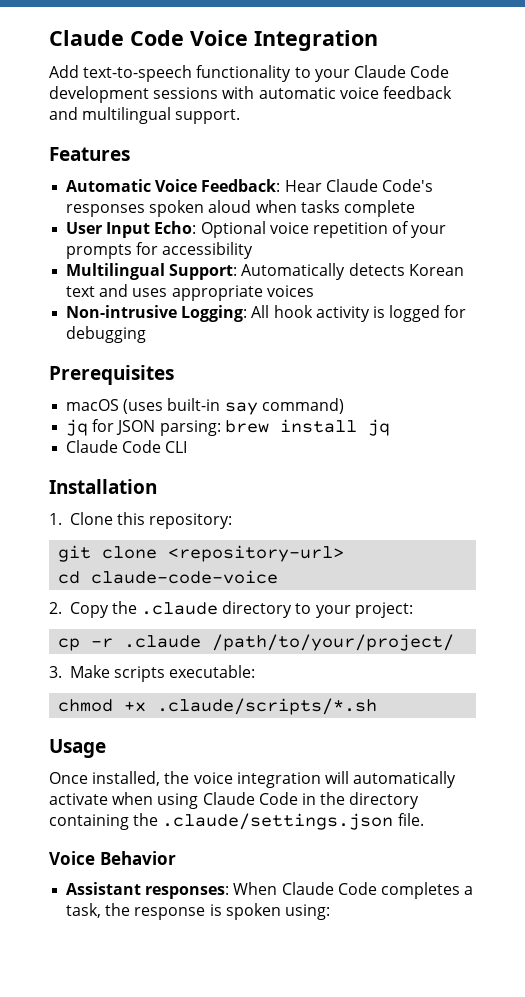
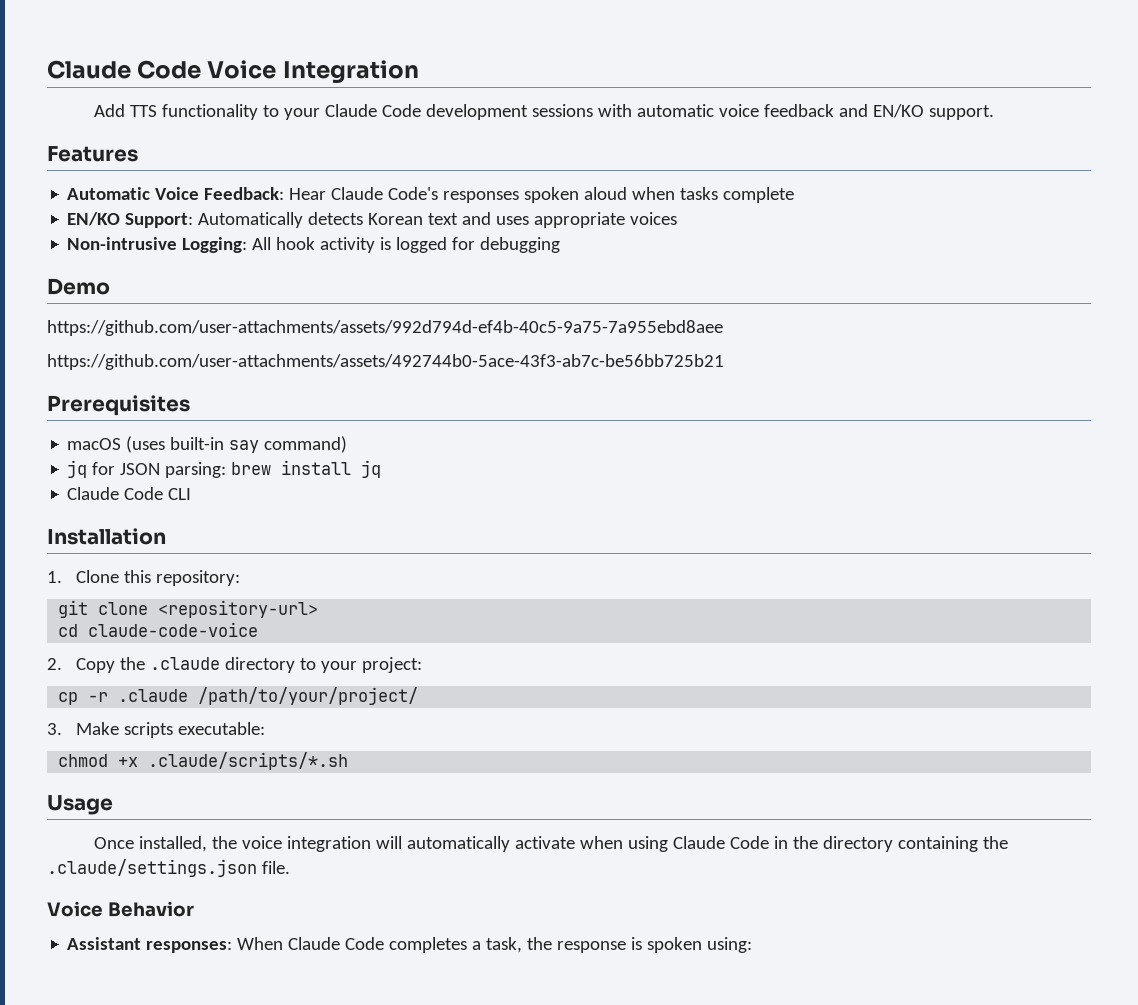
[83,65,193,82] text-to-speech -> [130,105,158,117] TTS
[82,107,172,124] multilingual -> [873,104,925,118] EN/KO
[66,221,447,238] [66,242,254,259] [66,263,166,280] User Input Echo: Optional voice repetition of your prompts for accessibility // Multilingual -> [67,212,121,226] EN/KO
(147, 334) none -> [47,278,110,295] [47,320,723,336] [47,354,724,370] // Demo // https://github.com/user-attachments/assets/992d794d-ef4b-40c5-9a75-7a955ebd8aee // https://github.com/user-attachments/assets/492744b0-5ace-43f3-ab7c-be56bb725b21

